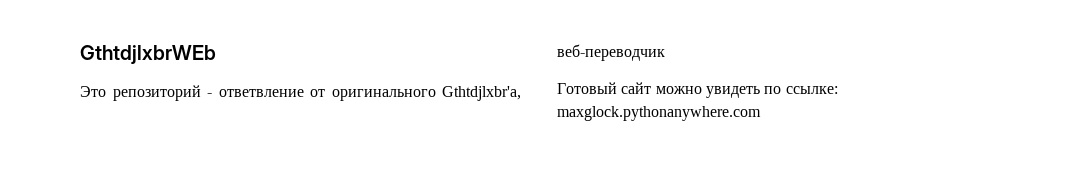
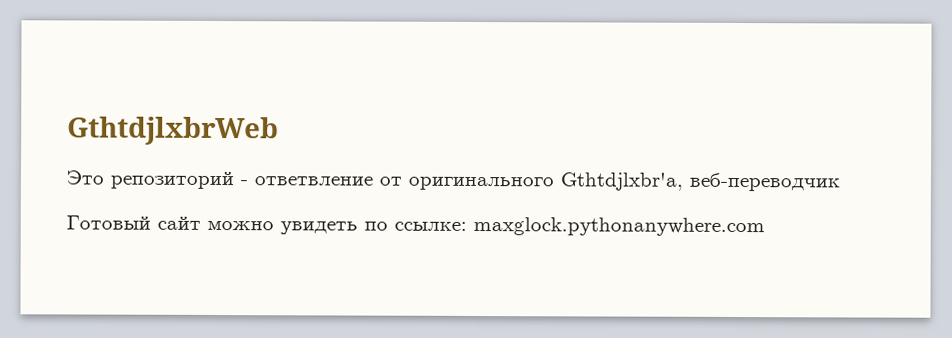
[80,45,216,65] GthtdjlxbrWEb -> [67,116,279,146] GthtdjlxbrWeb

